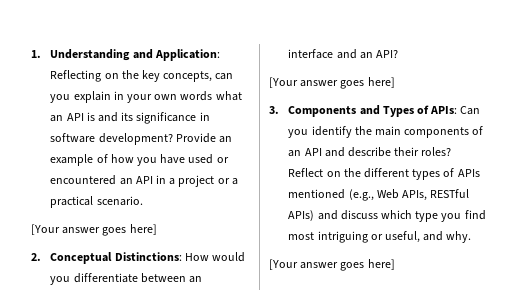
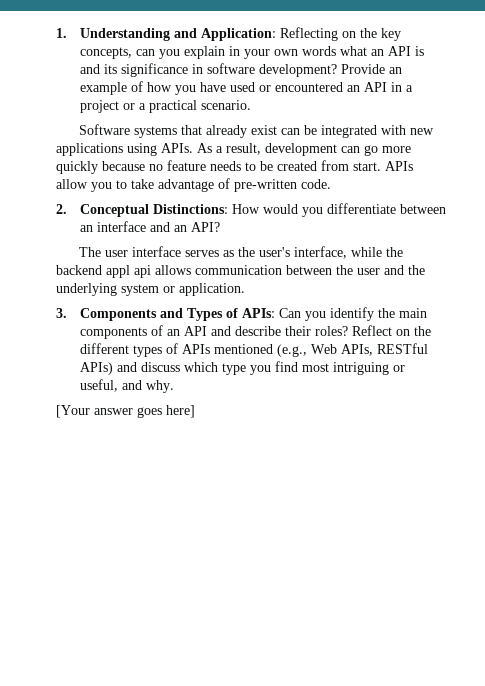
[31,224,157,236] [Your answer goes here] -> [79,124,435,138] [56,143,411,156] [56,160,413,174] [56,178,331,192] Software systems that already exist can be integrated with new applications using APIs. As a result, development can go more quickly because no feature needs to be created from start. APIs allow you to take advantage of pre-written code.
[269,77,395,89] [Your answer goes here] -> [79,246,404,259] [56,265,425,278] [56,283,245,296] The user interface serves as the user's interface, while the backend appl api allows communication between the user and the underlying system or application.

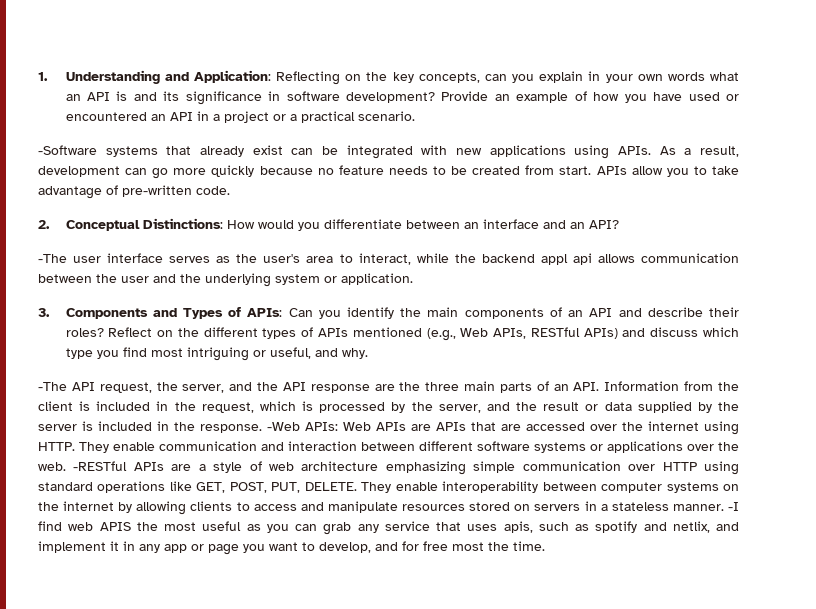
[79,124,131,135] Software -> [38,145,97,155] -Software
[79,247,102,257] The -> [38,254,67,263] -The
[294,246,348,259] interface, -> [306,253,411,265] area to interact,
[56,405,195,418] [Your answer goes here] -> [38,381,740,393] [38,401,739,413] [38,421,739,435] [38,441,739,453] [38,461,740,475] [38,481,739,493] [38,501,740,515] [38,521,739,535] [38,541,545,555] -The API request, the server, and the API response are the three main parts of an API. Information from the client is included in the request, which is processed by the server, and the result or data supplied by the server is included in the response. -Web APIs: Web APIs are APIs that are accessed over the internet using HTTP. They enable communication and interaction between different software systems or applications over the web. -RESTful APIs are a style of web architecture emphasizing simple communication over HTTP using standard operations like GET, POST, PUT, DELETE. They enable interoperability between computer systems on the internet by allowing clients to access and manipulate resources stored on servers in a stateless manner. -I find web APIS the most useful as you can grab any service that uses apis, such as spotify and netlix, and implement it in any app or page you want to develop, and for free most the time.

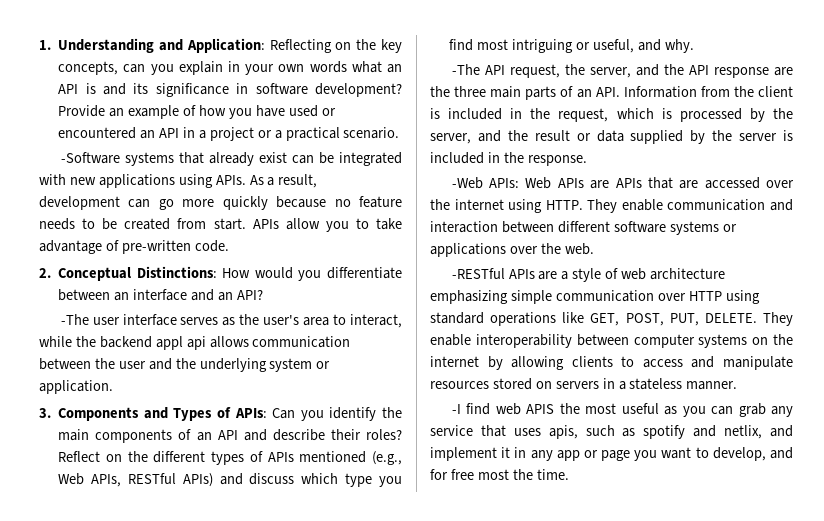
(262, 428) none -> (587, 160) //
(66, 466) none -> (594, 249) //
(724, 507) none -> (738, 385) //

